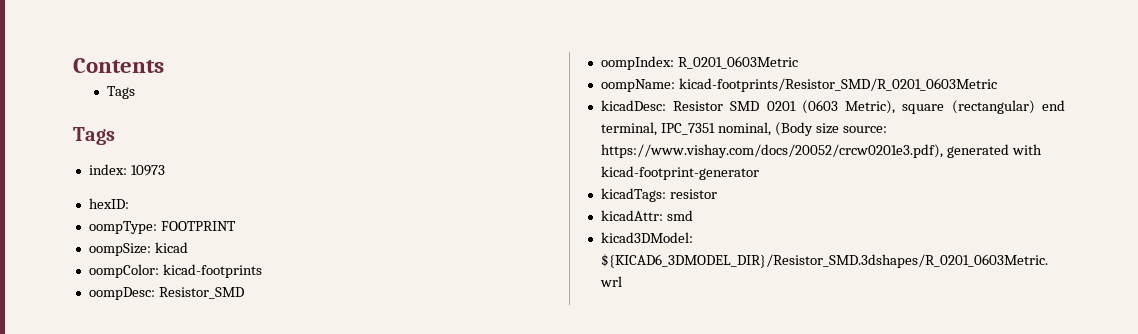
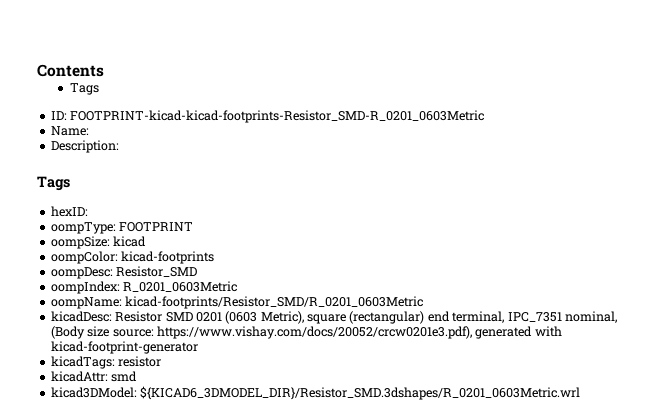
[73,127,115,145] [88,164,165,176] // Tags // index: 10973 -> [50,110,485,123] [50,126,89,136] [50,140,119,153] [37,176,70,191] // ID: FOOTPRINT-kicad-kicad-footprints-Resistor_SMD-R_0201_0603Metric // Name: // Description: // Tags

